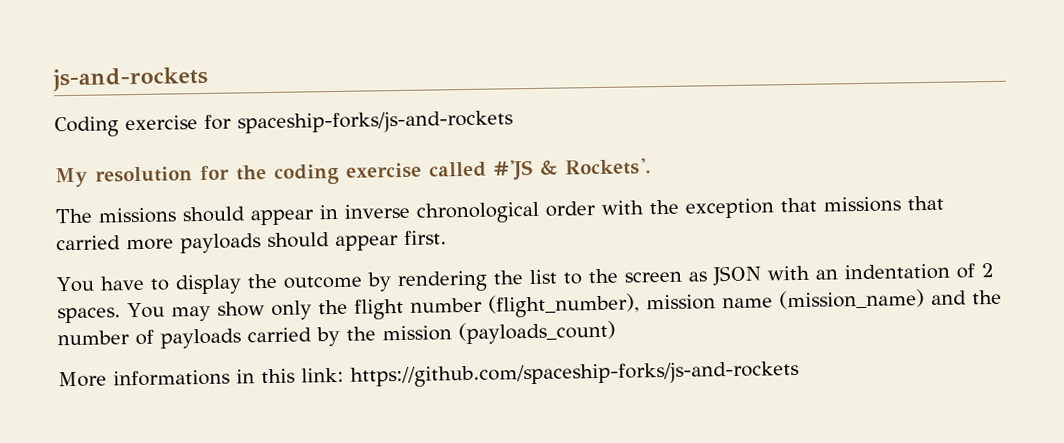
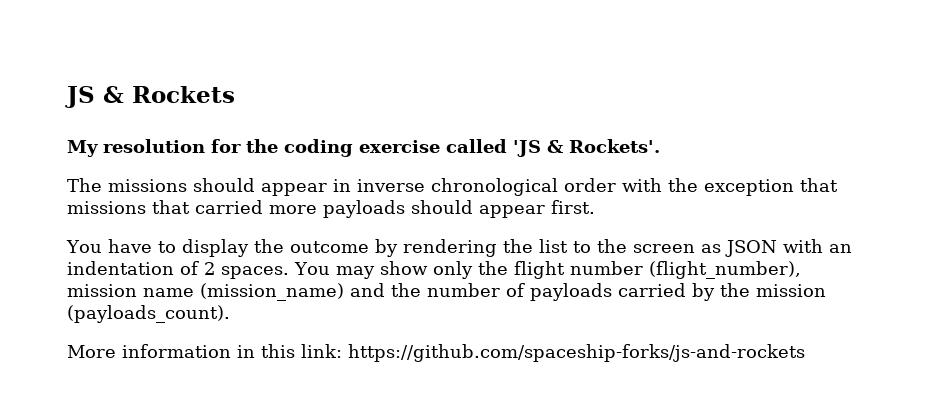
[52,66,208,92] [54,110,513,138] js-and-rockets // Coding exercise for spaceship-forks/js-and-rockets -> [65,86,235,108] JS & Rockets
[494,159,533,181] #'JS -> [513,140,541,157] 'JS
[458,320,616,345] (payloads_count) -> [67,305,230,323] (payloads_count).
[113,369,230,387] informations -> [122,344,231,358] information

